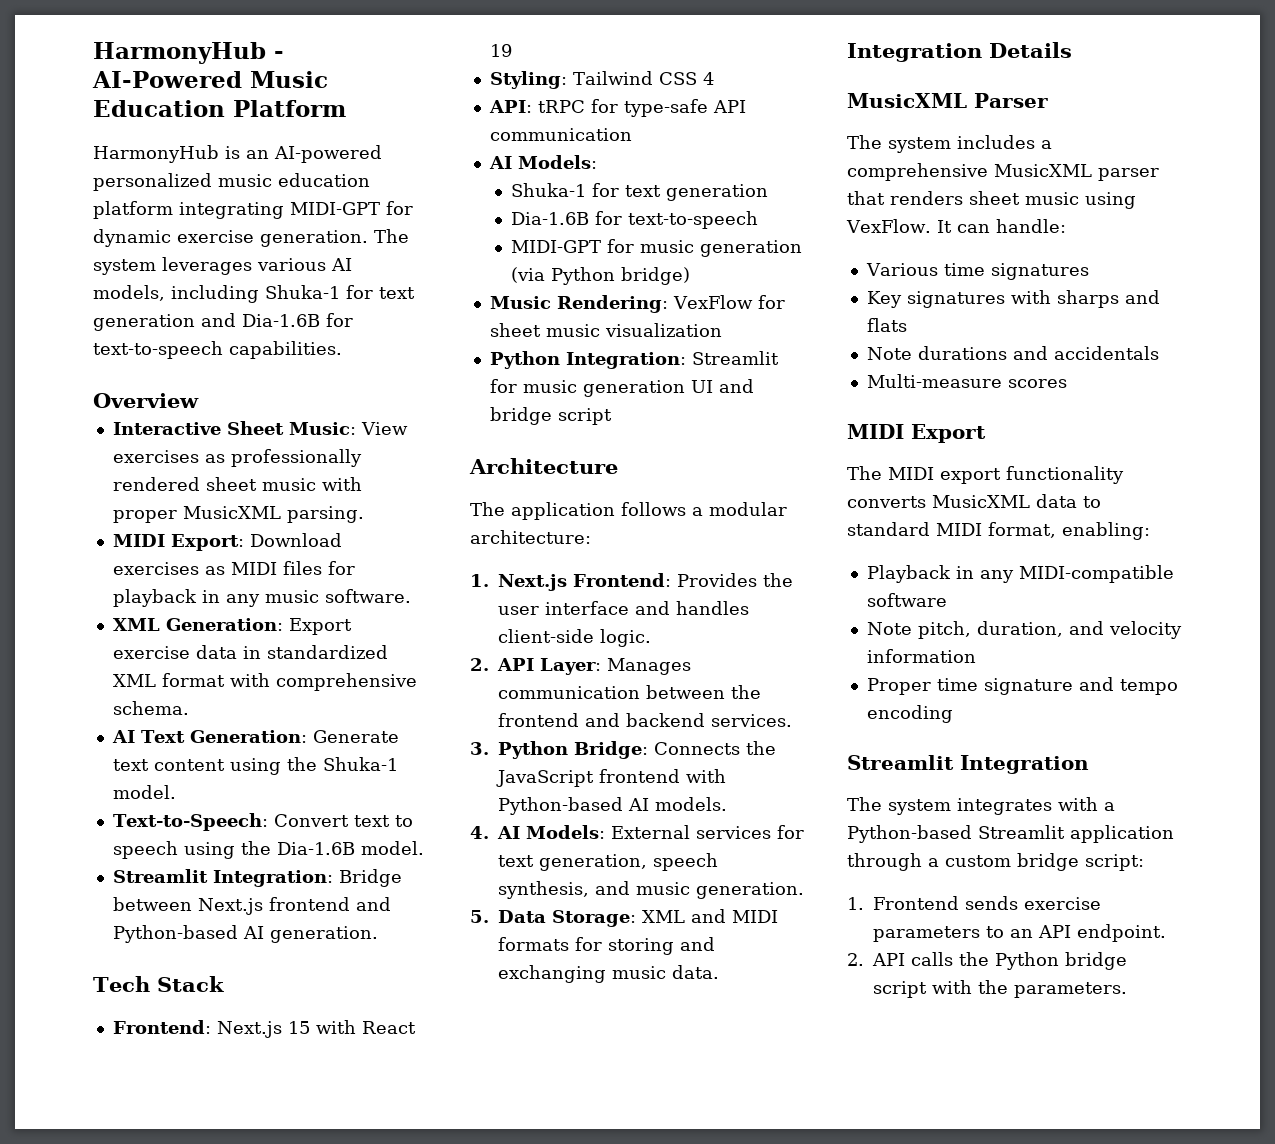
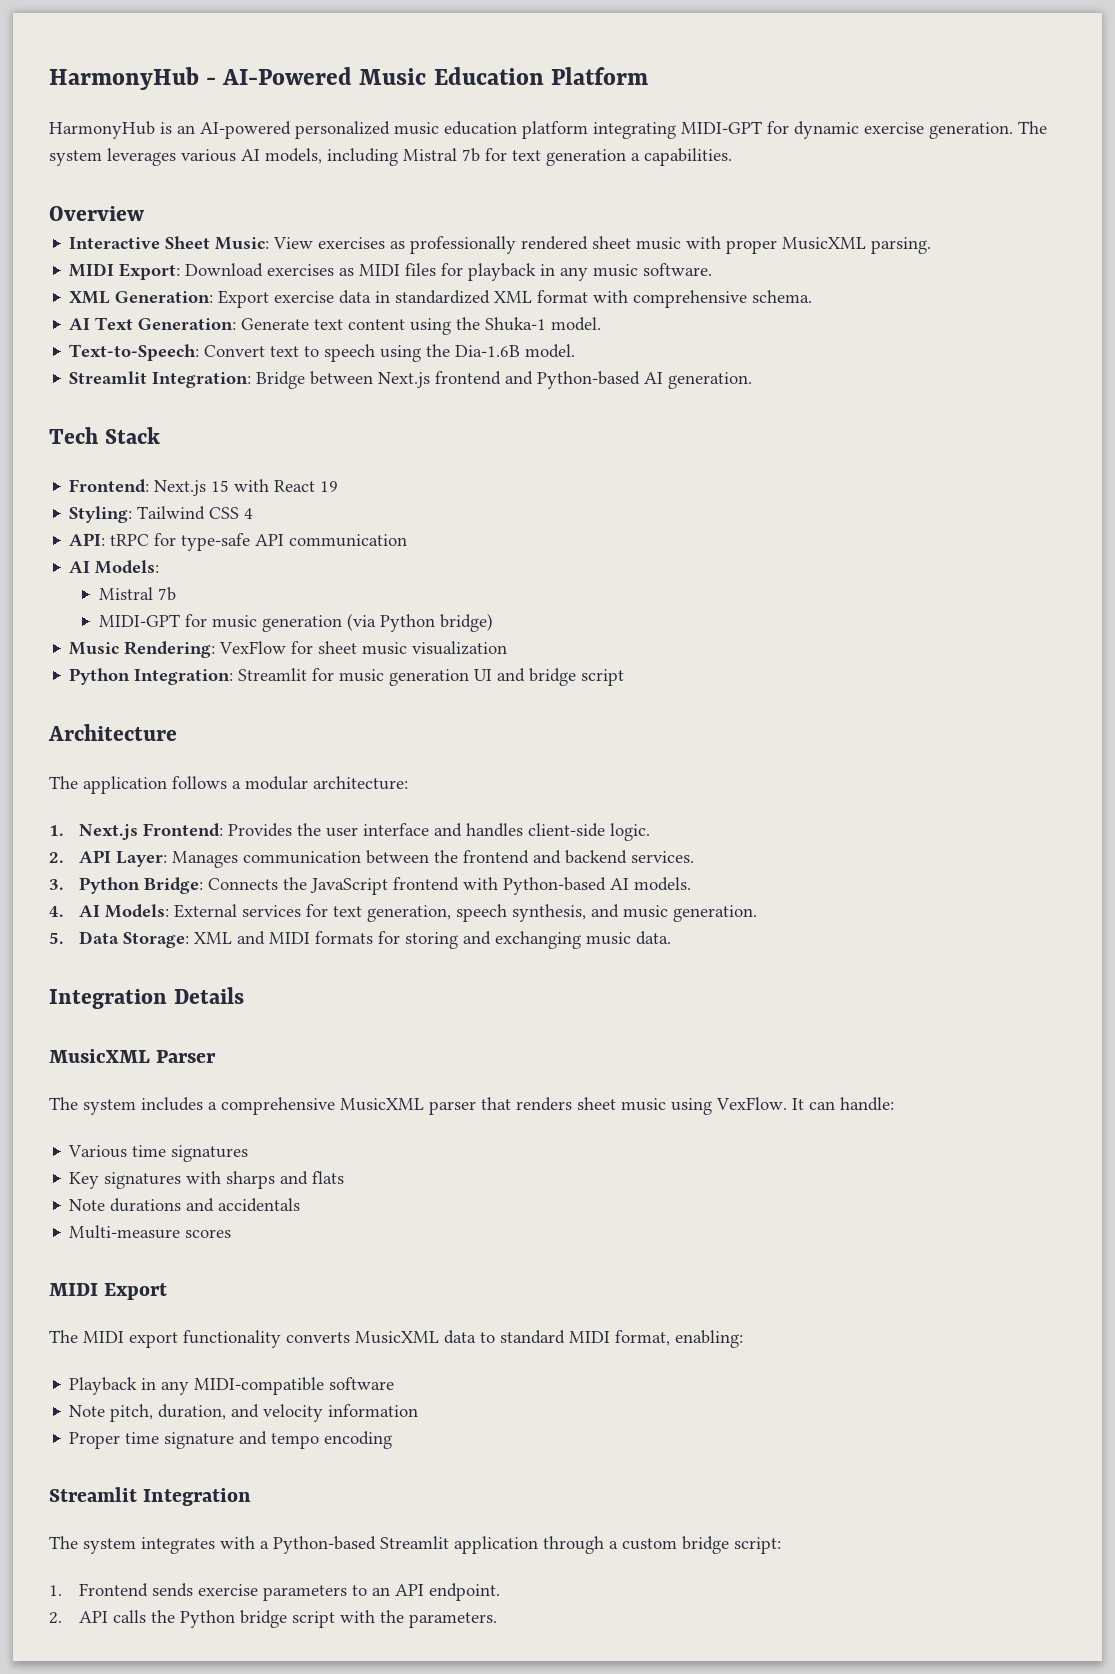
[265,285,415,299] [93,313,353,331] [93,341,223,359] Shuka-1 for text generation and Dia-1.6B for text-to-speech -> [403,148,640,166] Mistral 7b for text generation a
[510,183,768,201] [510,211,758,229] Shuka-1 for text generation // Dia-1.6B for text-to-speech -> [98,587,176,601] Mistral 7b

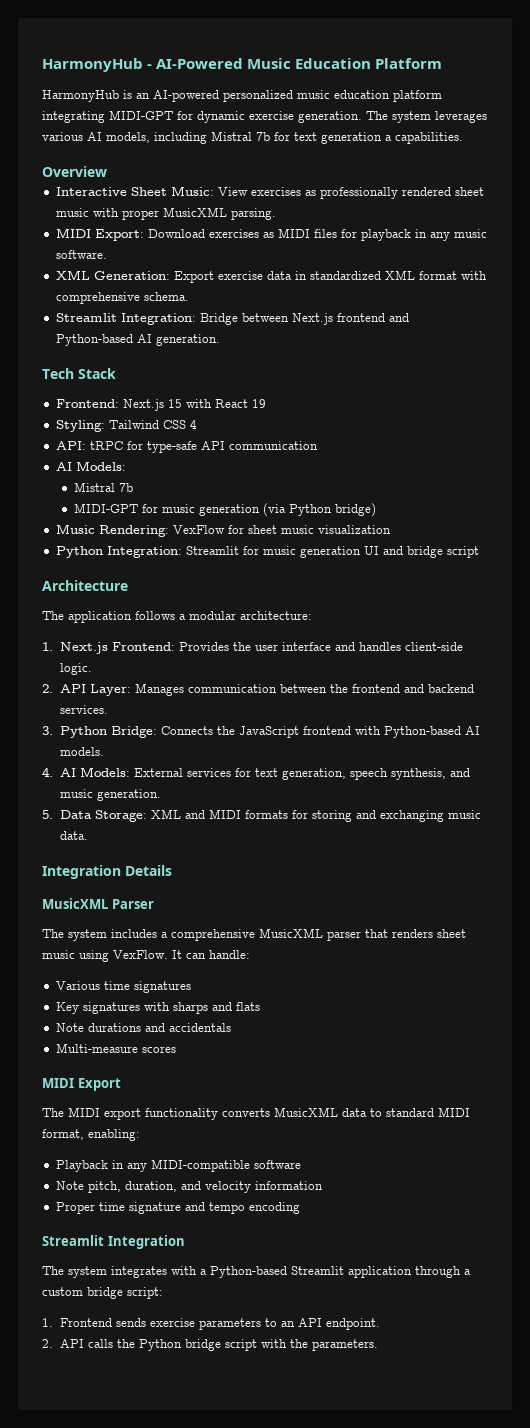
[69,317,602,335] [69,344,576,362] // AI Text Generation: Generate text content using the Shuka-1 model. // Text-to-Speech: Convert text to speech using the Dia-1.6B model. -> (189, 296) none

